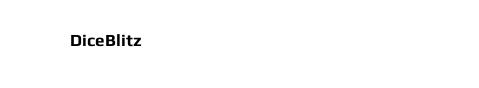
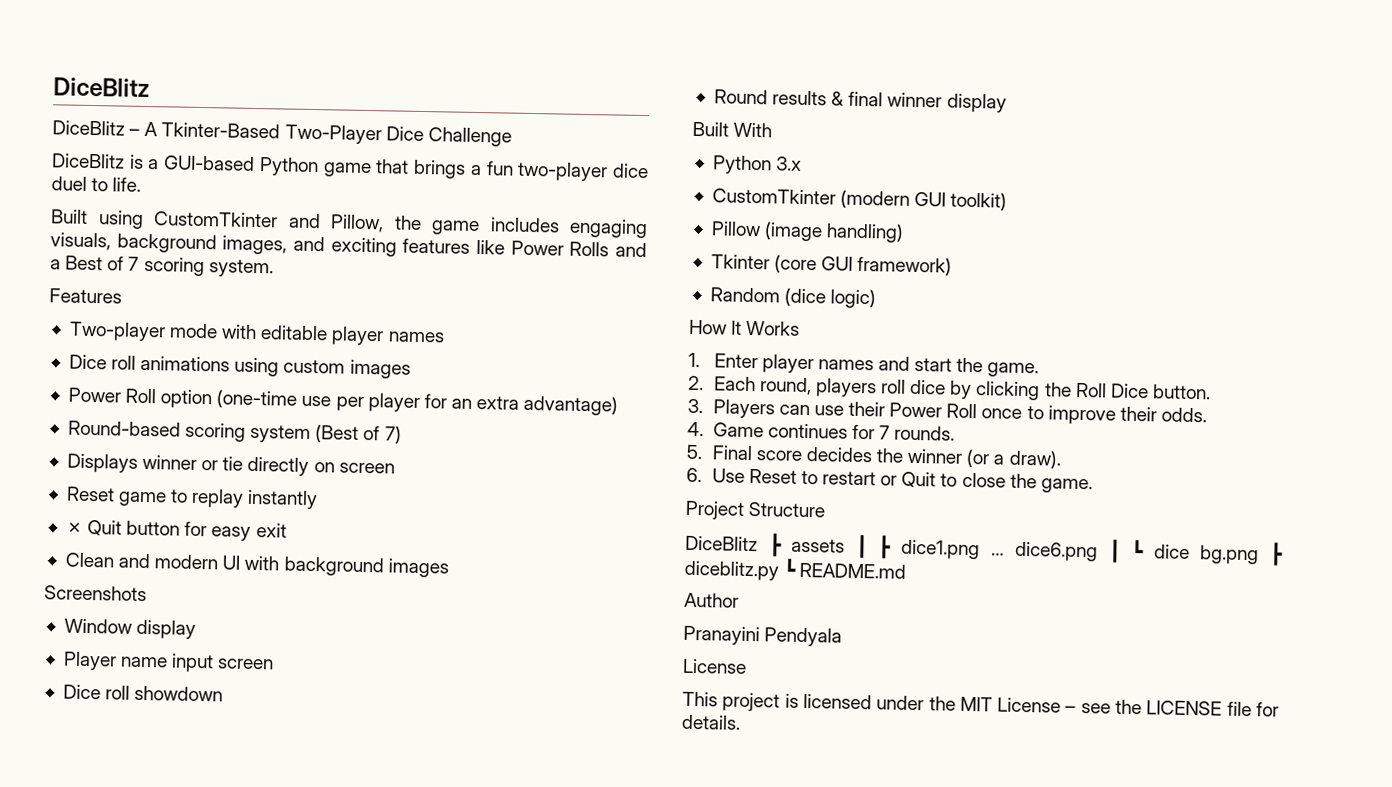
[70,34,142,47] DiceBlitz -> [53,77,150,98] [52,120,512,147] [52,153,650,182] [51,176,142,192] [50,209,648,239] [50,232,647,258] [50,255,274,278] [49,288,122,304] [68,321,445,346] [68,354,411,379] [67,387,619,416] [67,420,402,444] [66,453,395,476] [65,486,319,510] [65,519,287,541] [64,552,449,578] [44,585,147,602] [63,618,197,639] [62,651,275,673] [62,684,224,702] [713,89,1007,113] [692,121,773,138] [712,155,803,175] [711,188,1008,211] [710,221,905,243] [710,254,953,276] [709,287,877,309] [689,319,801,336] [688,352,1040,378] [688,375,1211,401] [687,398,1207,425] [687,421,956,441] [686,444,1062,469] [686,467,1093,494] [685,500,827,520] [685,533,1283,566] [684,558,907,581] [684,592,739,608] [683,625,843,647] [682,658,747,674] [682,691,1279,717] [681,714,741,730] DiceBlitz // DiceBlitz – A Tkinter-Based Two-Player Dice Challenge // DiceBlitz is a GUI-based Python game that brings a fun two-player dice duel to life. // Built using CustomTkinter and Pillow, the game includes engaging visuals, background images, and exciting features like Power Rolls and a Best of 7 scoring system. // Features // Two-player mode with editable player names // Dice roll animations using custom images // Power Roll option (one-time use per player for an extra advantage) // Round-based scoring system (Best of 7) // Displays winner or tie directly on screen // Reset game to replay instantly // ✗ Quit button for easy exit // Clean and modern UI with background images // Screenshots // Window display // Player name input screen // Dice roll showdown // Round results & final winner display // Built With // Python 3.x // CustomTkinter (modern GUI toolkit) // Pillow (image handling) // Tkinter (core GUI framework) // Random (dice logic) // How It Works // 1. Enter player names and start the game. // 2. Each round, players roll dice by clicking the Roll Dice button. // 3. Players can use their Power Roll once to improve their odds. // 4. Game continues for 7 rounds. // 5. Final score decides the winner (or a draw). // 6. Use Reset to restart or Quit to close the game. // Project Structure // DiceBlitz ┣ assets ┃ ┣ dice1.png … dice6.png ┃ ┗ dice bg.png ┣ diceblitz.py ┗ README.md // Author // Pranayini Pendyala // License // This project is licensed under the MIT License – see the LICENSE file for details.

